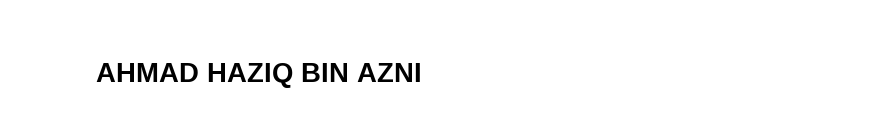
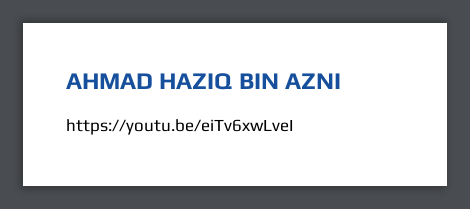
(422, 72) none -> [66,119,294,135] // https://youtu.be/eiTv6xwLveI

